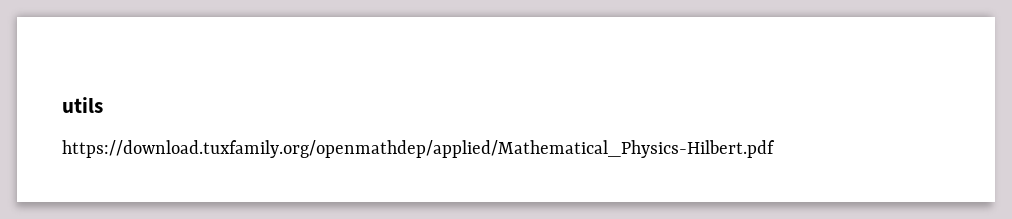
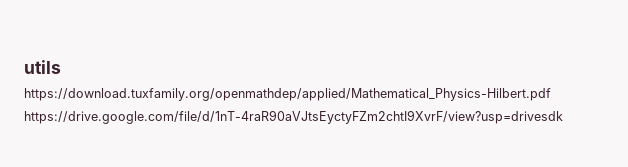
(775, 149) none -> [24,110,563,124] // https://drive.google.com/file/d/1nT-4raR90aVJtsEyctyFZm2chtI9XvrF/view?usp=drivesdk

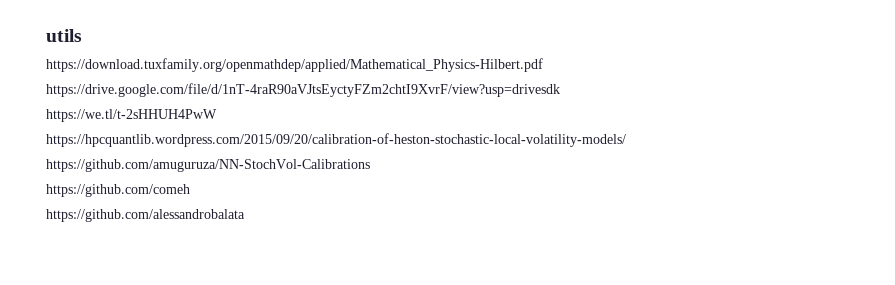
(563, 117) none -> [46,109,217,122] [46,133,626,147] [46,159,370,172] [46,184,190,197] [46,209,245,222] // https://we.tl/t-2sHHUH4PwW // https://hpcquantlib.wordpress.com/2015/09/20/calibration-of-heston-stochastic-local-volatility-models/ // https://github.com/amuguruza/NN-StochVol-Calibrations // https://github.com/comeh // https://github.com/alessandrobalata

